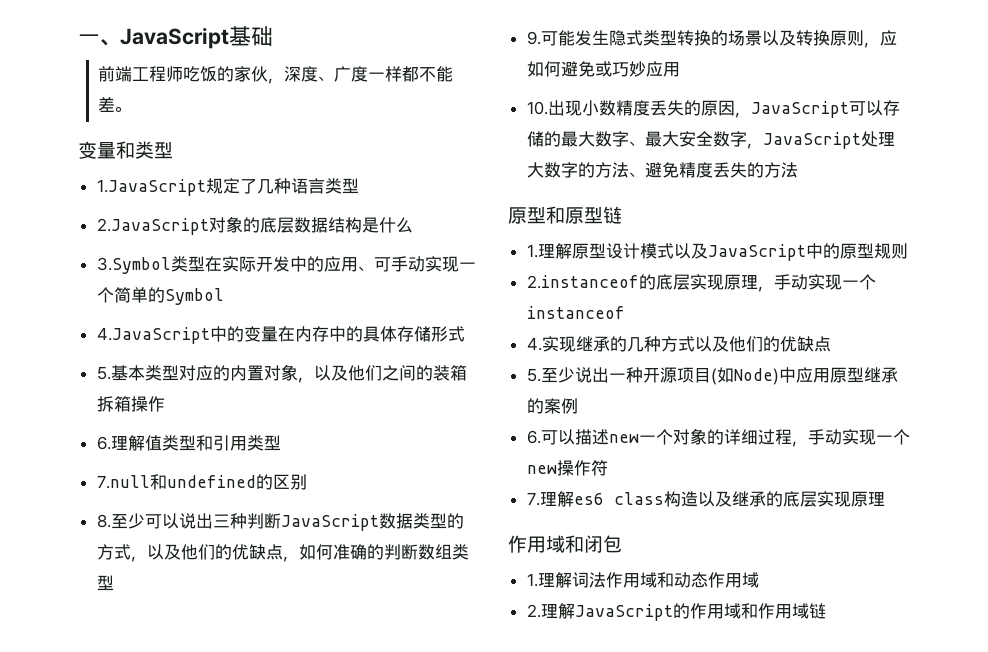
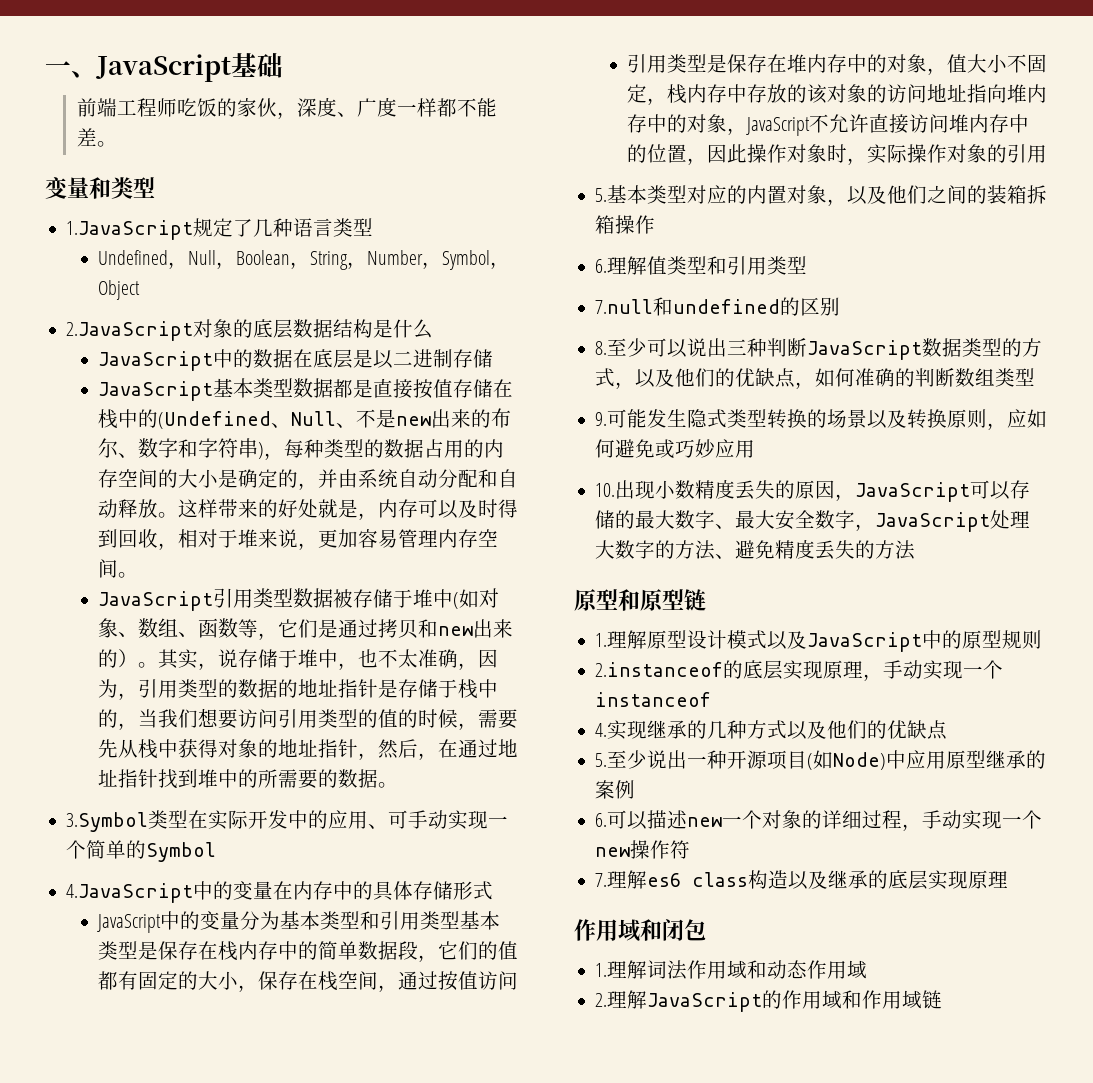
(359, 186) none -> [98,250,511,270] [98,280,141,300] // Undefined，Null，Boolean，String，Number，Symbol，Object
(413, 225) none -> [98,349,494,371] [98,378,514,401] [98,408,512,429] [98,438,505,460] [98,469,519,490] [98,499,519,520] [98,529,499,550] [98,559,139,578] [98,588,500,611] [98,618,514,640] [98,649,499,670] [98,679,499,700] [98,708,519,730] [98,739,519,760] [98,769,399,789] // JavaScript中的数据在底层是以二进制存储 // JavaScript基本类型数据都是直接按值存储在栈中的(Undefined、Null、不是new出来的布尔、数字和字符串)，每种类型的数据占用的内存空间的大小是确定的，并由系统自动分配和自动释放。这样带来的好处就是，内存可以及时得到回收，相对于堆来说，更加容易管理内存空间。 // JavaScript引用类型数据被存储于堆中(如对象、数组、函数等，它们是通过拷贝和new出来的）。其实，说存储于堆中，也不太准确，因为，引用类型的数据的地址指针是存储于栈中的，当我们想要访问引用类型的值的时候，需要先从栈中获得对象的地址指针，然后，在通过地址指针找到堆中的所需要的数据。
(465, 334) none -> [97,911,501,933] [98,941,519,962] [98,971,519,992] [627,54,1048,75] [627,84,1048,105] [627,113,1030,136] [627,144,1048,165] // JavaScript中的变量分为基本类型和引用类型基本类型是保存在栈内存中的简单数据段，它们的值都有固定的大小，保存在栈空间，通过按值访问 // 引用类型是保存在堆内存中的对象，值大小不固定，栈内存中存放的该对象的访问地址指向堆内存中的对象，JavaScript不允许直接访问堆内存中的位置，因此操作对象时，实际操作对象的引用

